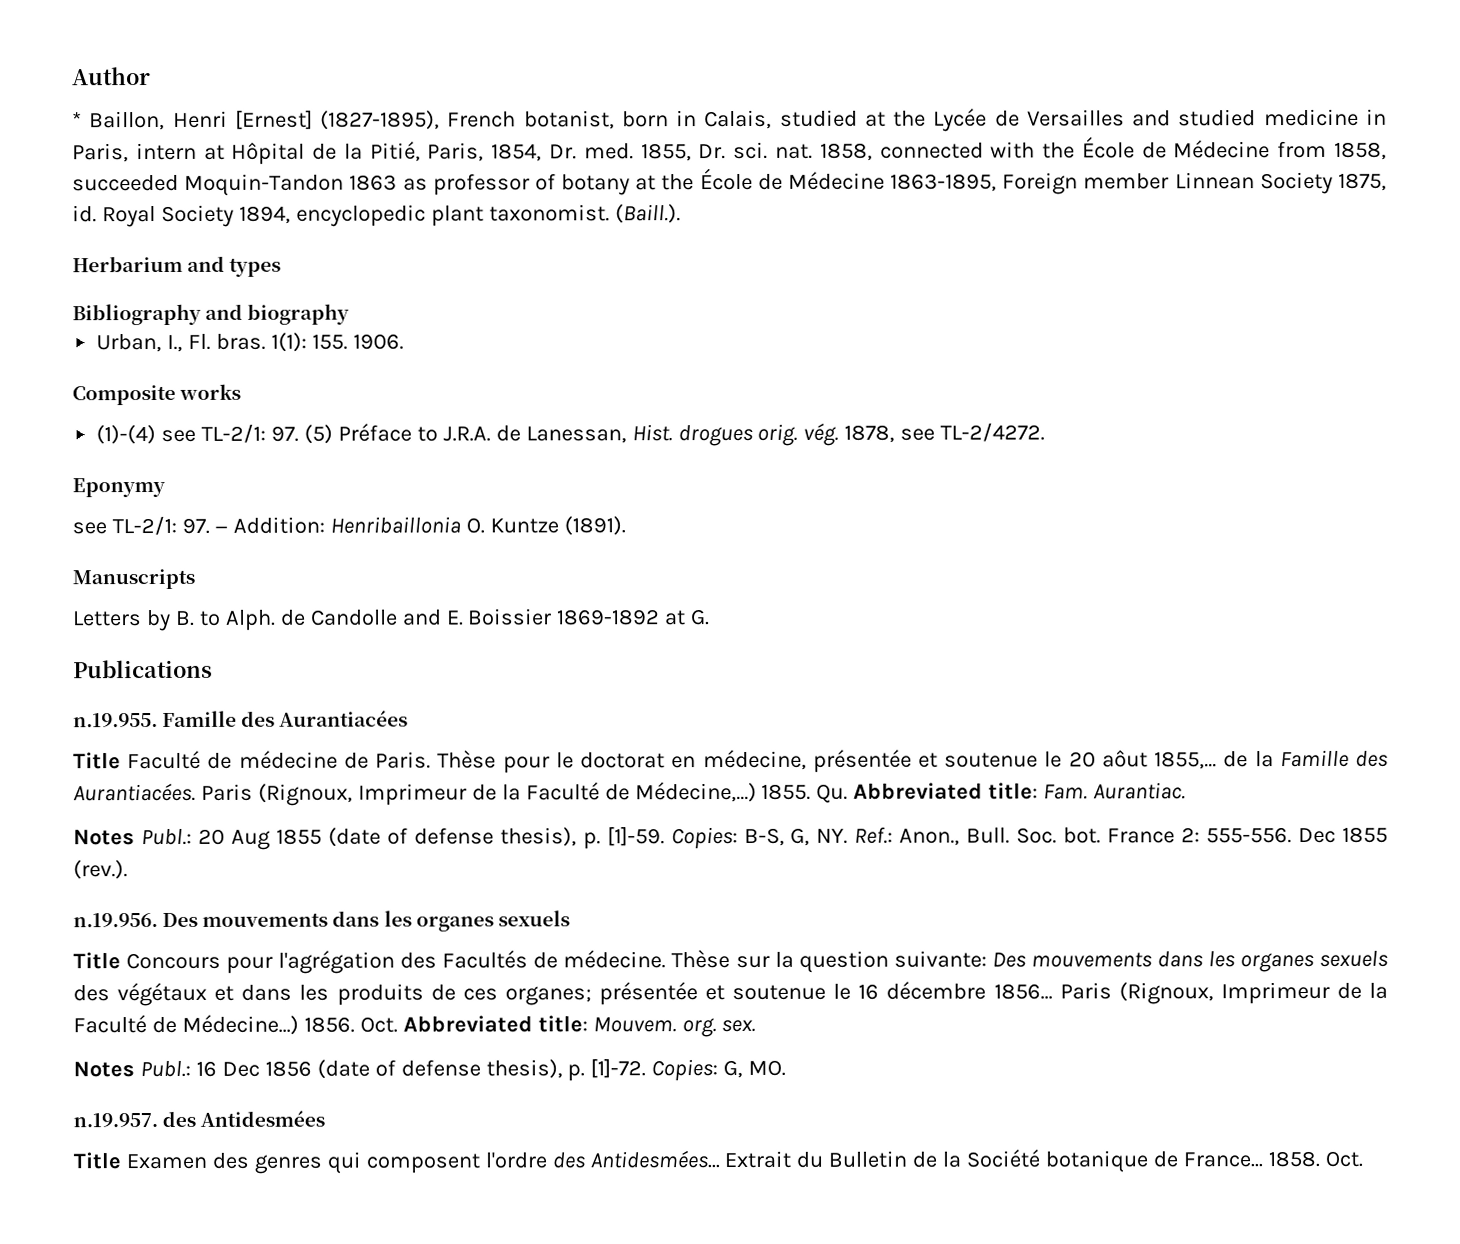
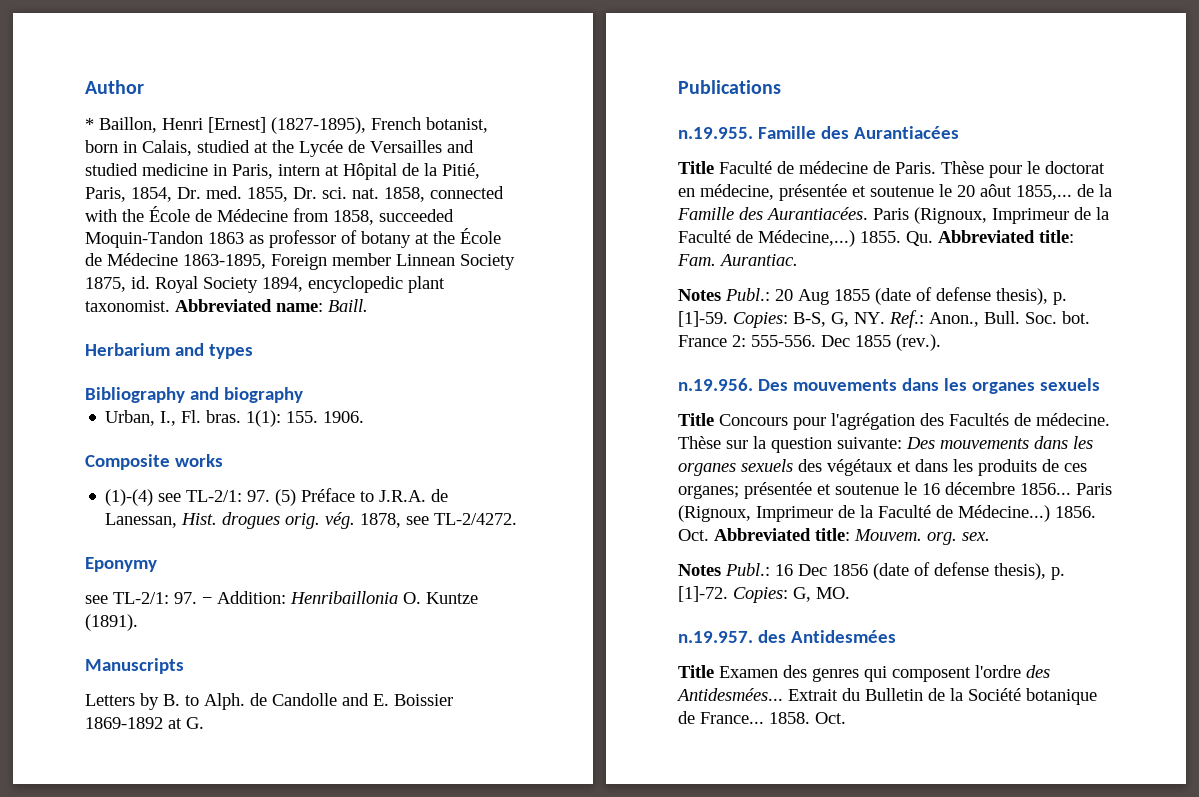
[614,204,681,224] (Baill.). -> [175,299,368,312] Abbreviated name: Baill.

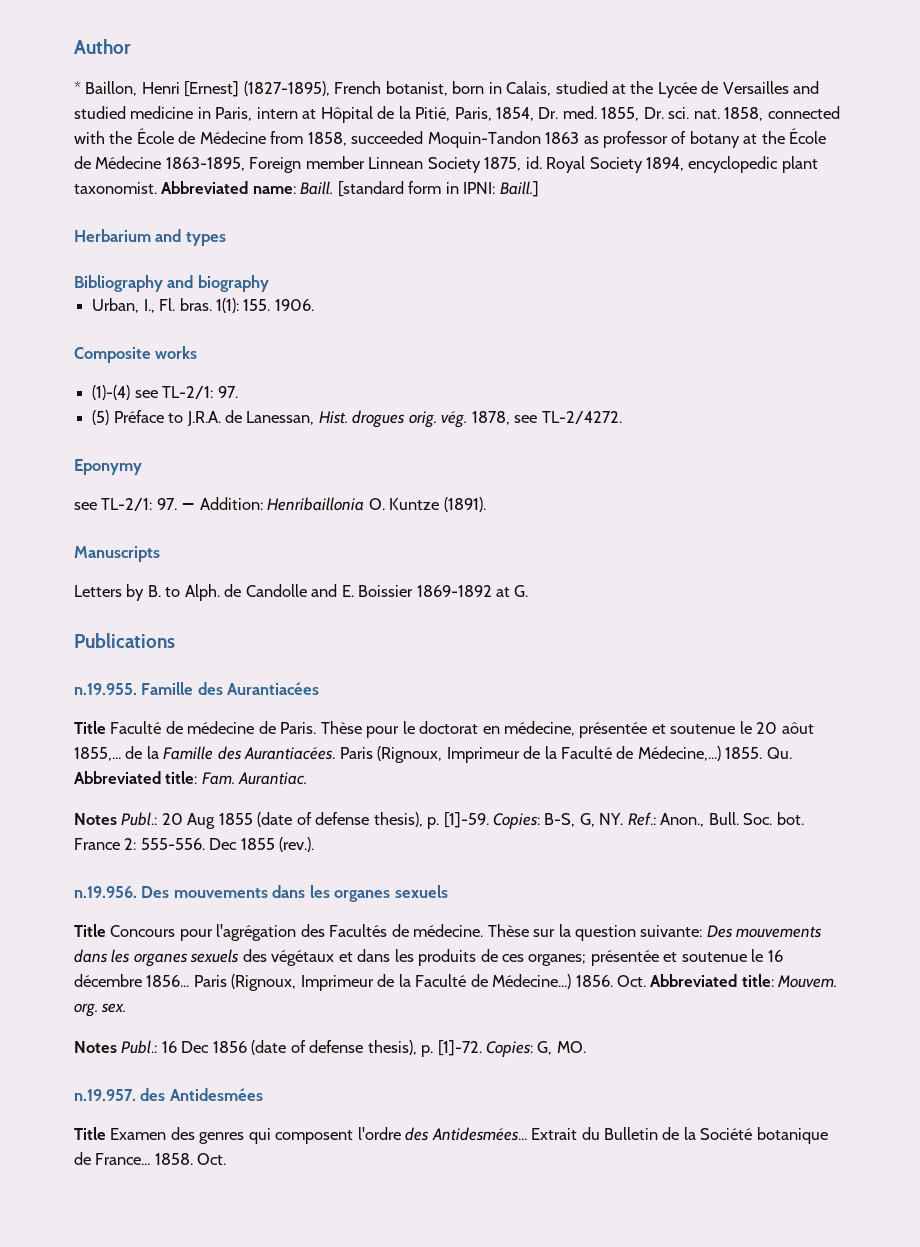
(368, 305) none -> [337,181,539,197] [standard form in IPNI: Baill.]
(271, 496) none -> (238, 392) //

